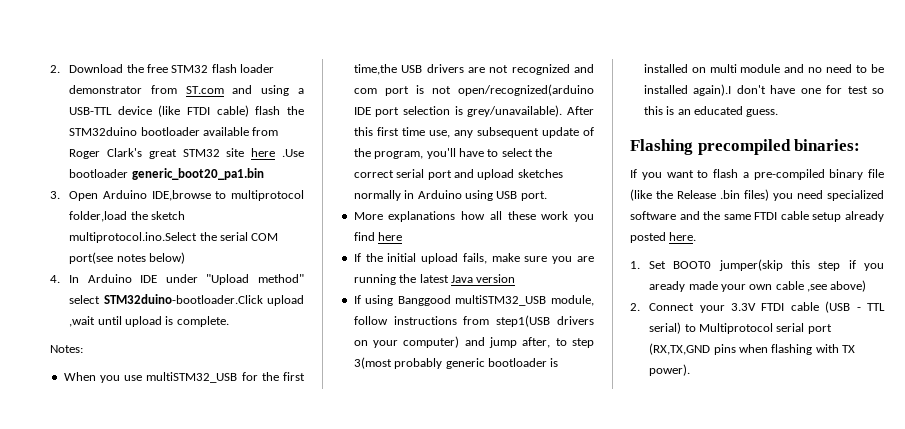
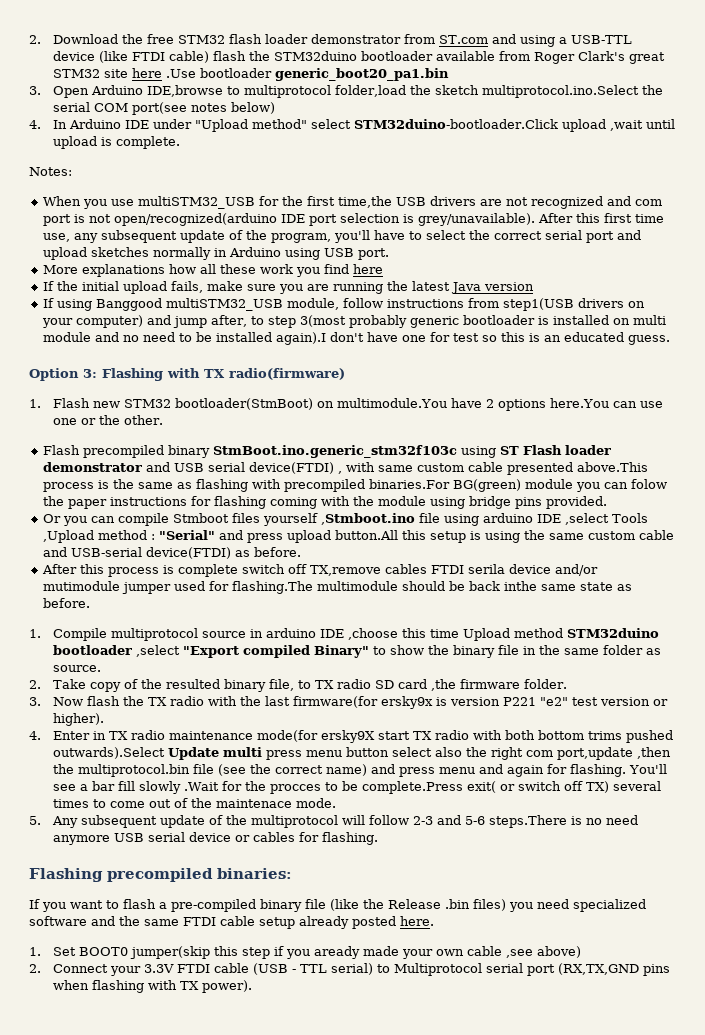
(779, 113) none -> [29,368,345,381] [29,398,664,411] [53,415,164,425] [43,445,612,458] [43,462,649,475] [43,479,668,492] [43,496,608,509] [43,513,649,526] [43,530,675,543] [43,547,302,559] [42,564,599,577] [43,581,633,594] [43,598,91,608] [29,628,660,641] [53,645,662,658] [53,665,102,672] [29,679,568,692] [29,696,669,709] [53,713,105,726] [29,730,674,743] [53,747,672,760] [53,764,668,777] [53,781,662,794] [53,798,337,808] [29,815,639,828] [53,832,379,845] // Option 3: Flashing with TX radio(firmware) // 1. Flash new STM32 bootloader(StmBoot) on multimodule.You have 2 options here.You can use one or the other. // Flash precompiled binary StmBoot.ino.generic_stm32f103c using ST Flash loader demonstrator and USB serial device(FTDI) , with same custom cable presented above.This process is the same as flashing with precompiled binaries.For BG(green) module you can folow the paper instructions for flashing coming with the module using bridge pins provided. // Or you can compile Stmboot files yourself ,Stmboot.ino file using arduino IDE ,select Tools ,Upload method : "Serial" and press upload button.All this setup is using the same custom cable and USB-serial device(FTDI) as before. // After this process is complete switch off TX,remove cables FTDI serila device and/or mutimodule jumper used for flashing.The multimodule should be back inthe same state as before. // 1. Compile multiprotocol source in arduino IDE ,choose this time Upload method STM32duino bootloader ,select "Export compiled Binary" to show the binary file in the same folder as source. // 2. Take copy of the resulted binary file, to TX radio SD card ,the firmware folder. // 3. Now flash the TX radio with the last firmware(for ersky9x is version P221 "e2" test version or higher). // 4. Enter in TX radio maintenance mode(for ersky9X start TX radio with both bottom trims pushed outwards).Select Update multi press menu button select also the right com port,update ,then the multiprotocol.bin file (see the correct name) and press menu and again for flashing. You'll see a bar fill slowly .Wait for the procces to be complete.Press exit( or switch off TX) several times to come out of the maintenace mode. // 5. Any subsequent update of the multiprotocol will follow 2-3 and 5-6 steps.There is no need anymore USB serial device or cables for flashing.

